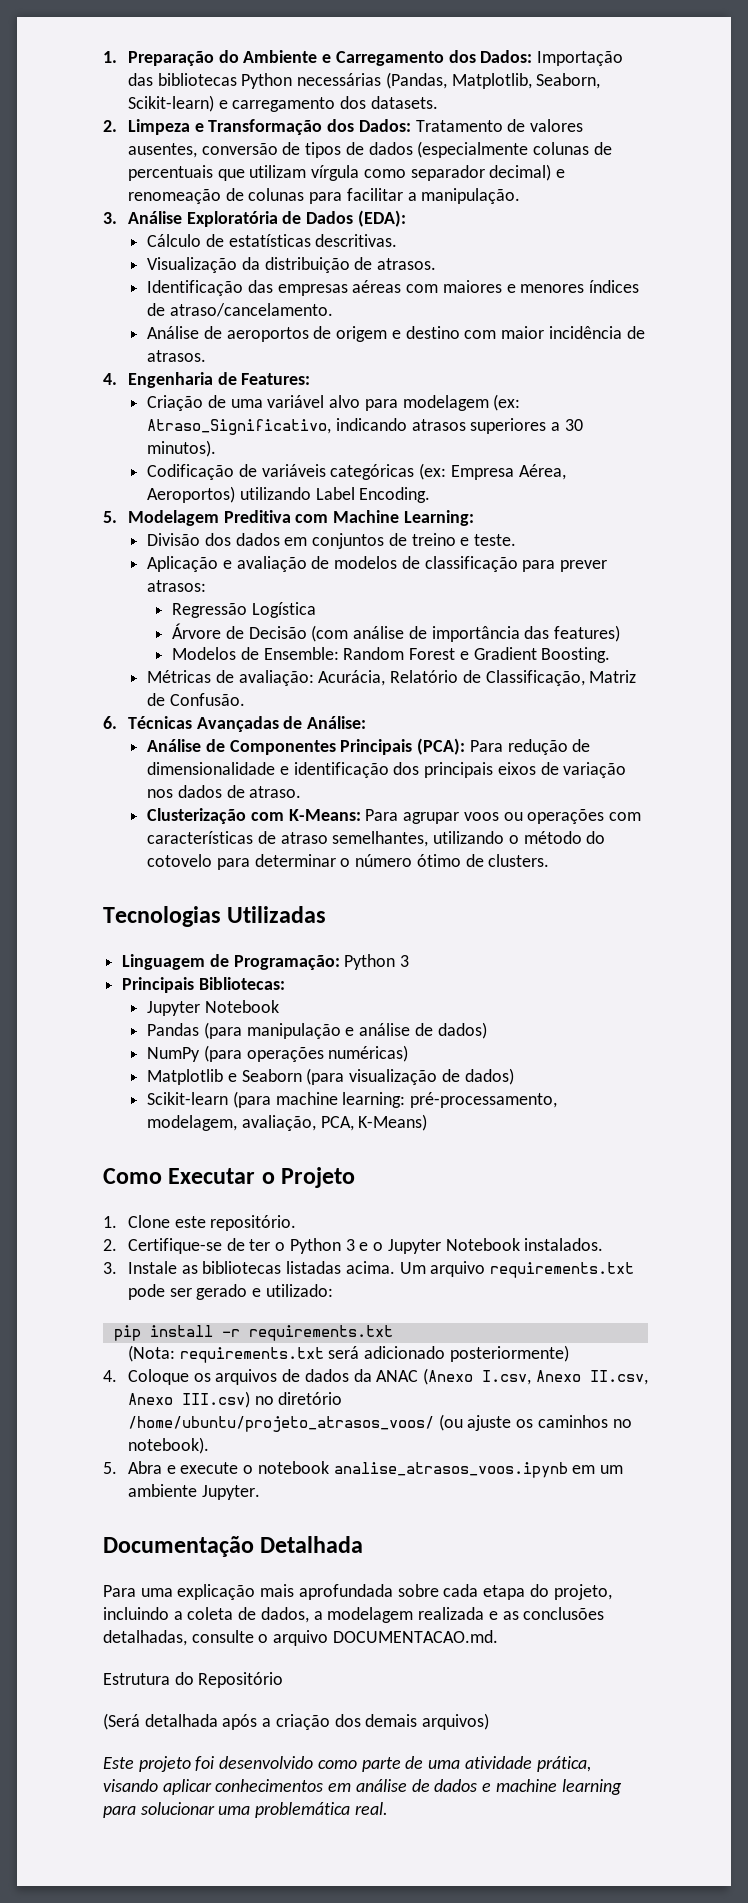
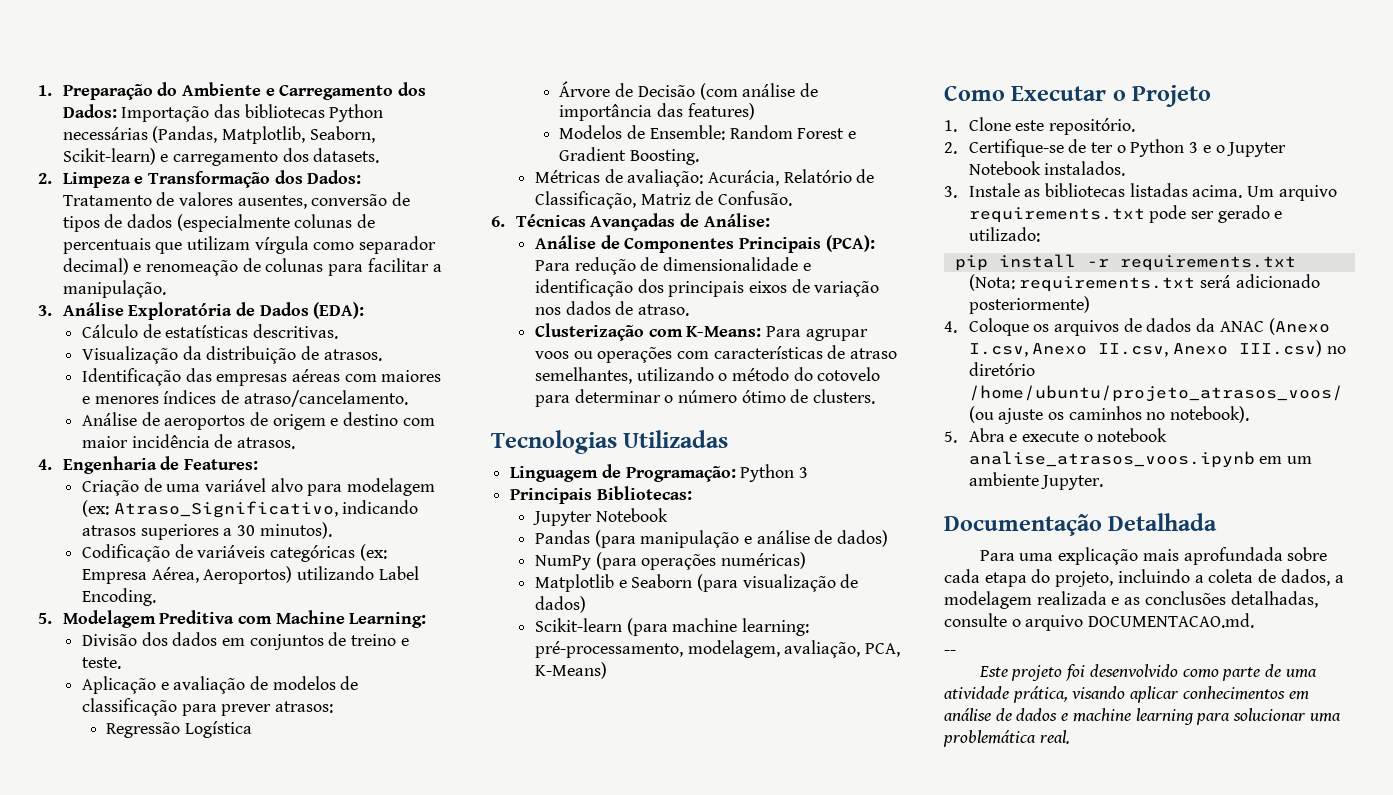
[103,1672,284,1688] [103,1713,490,1730] Estrutura do Repositório // (Será detalhada após a criação dos demais arquivos) -> [944,650,956,655] --

